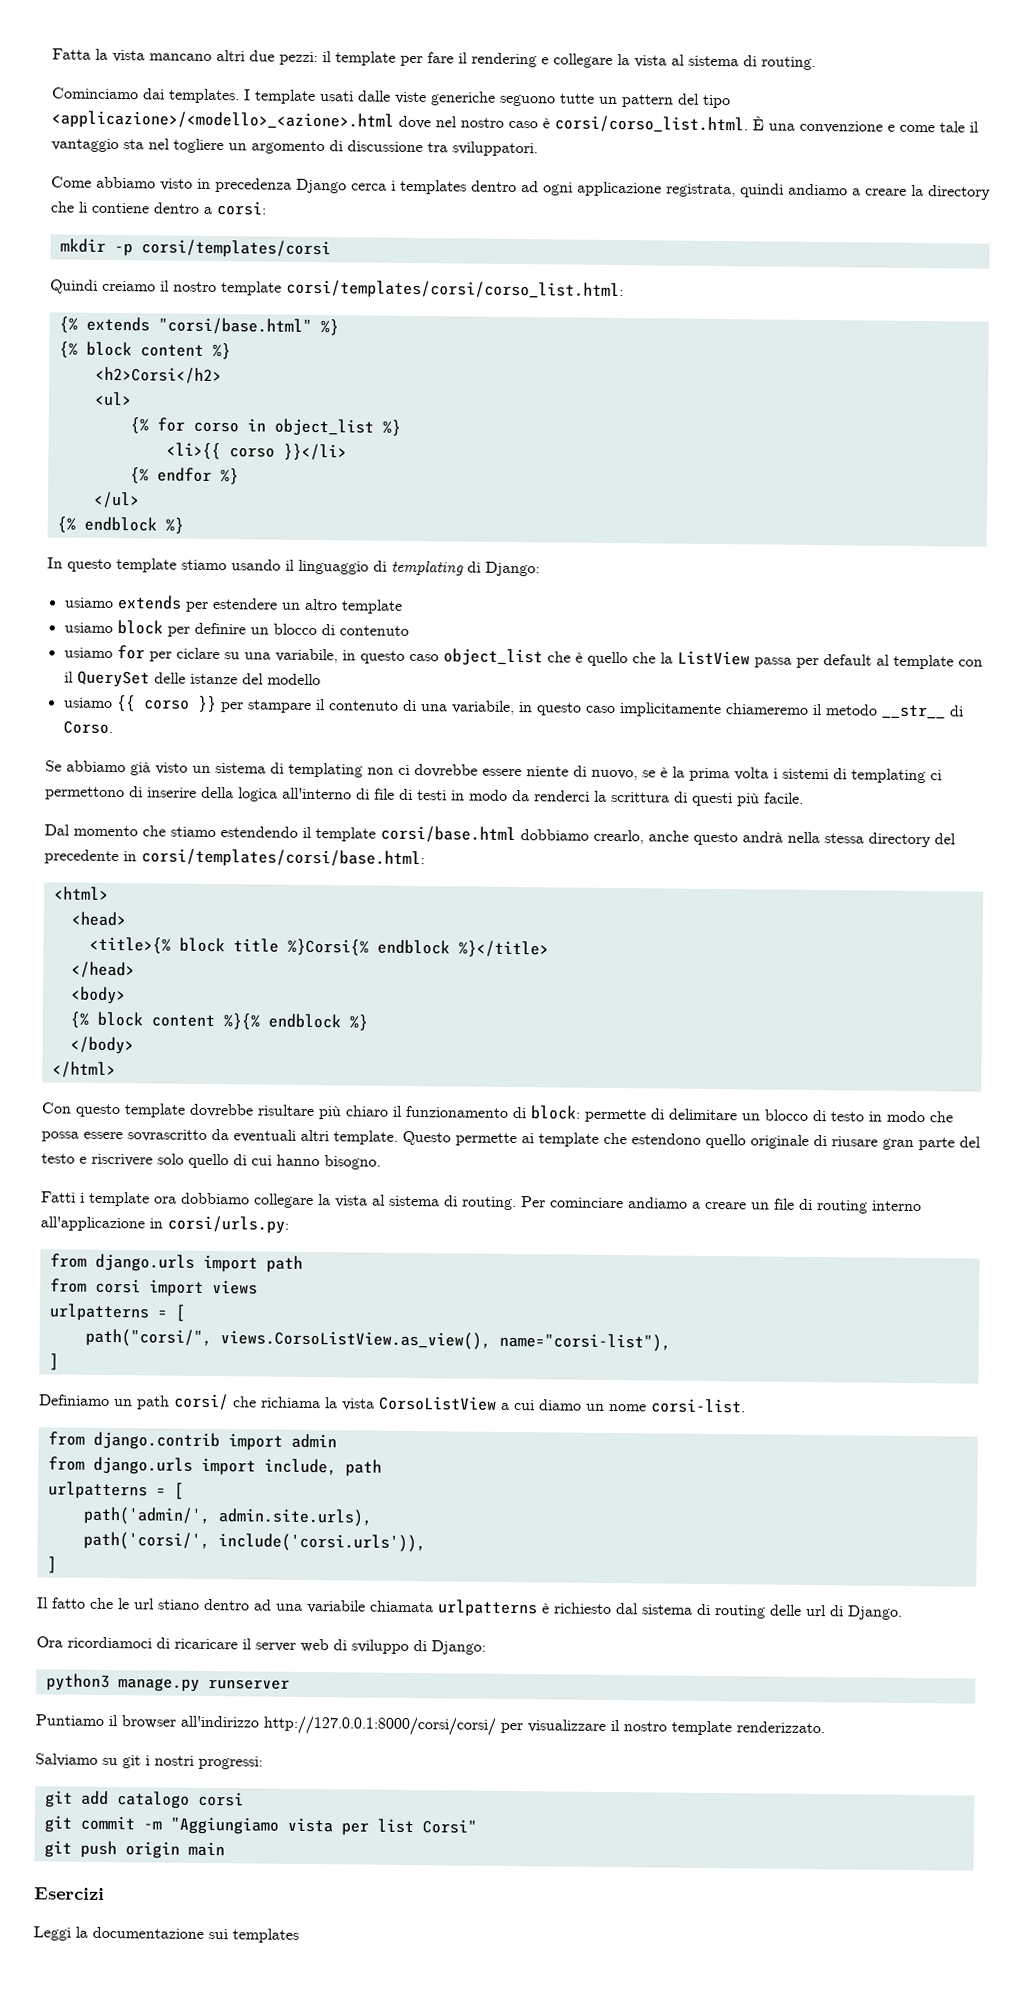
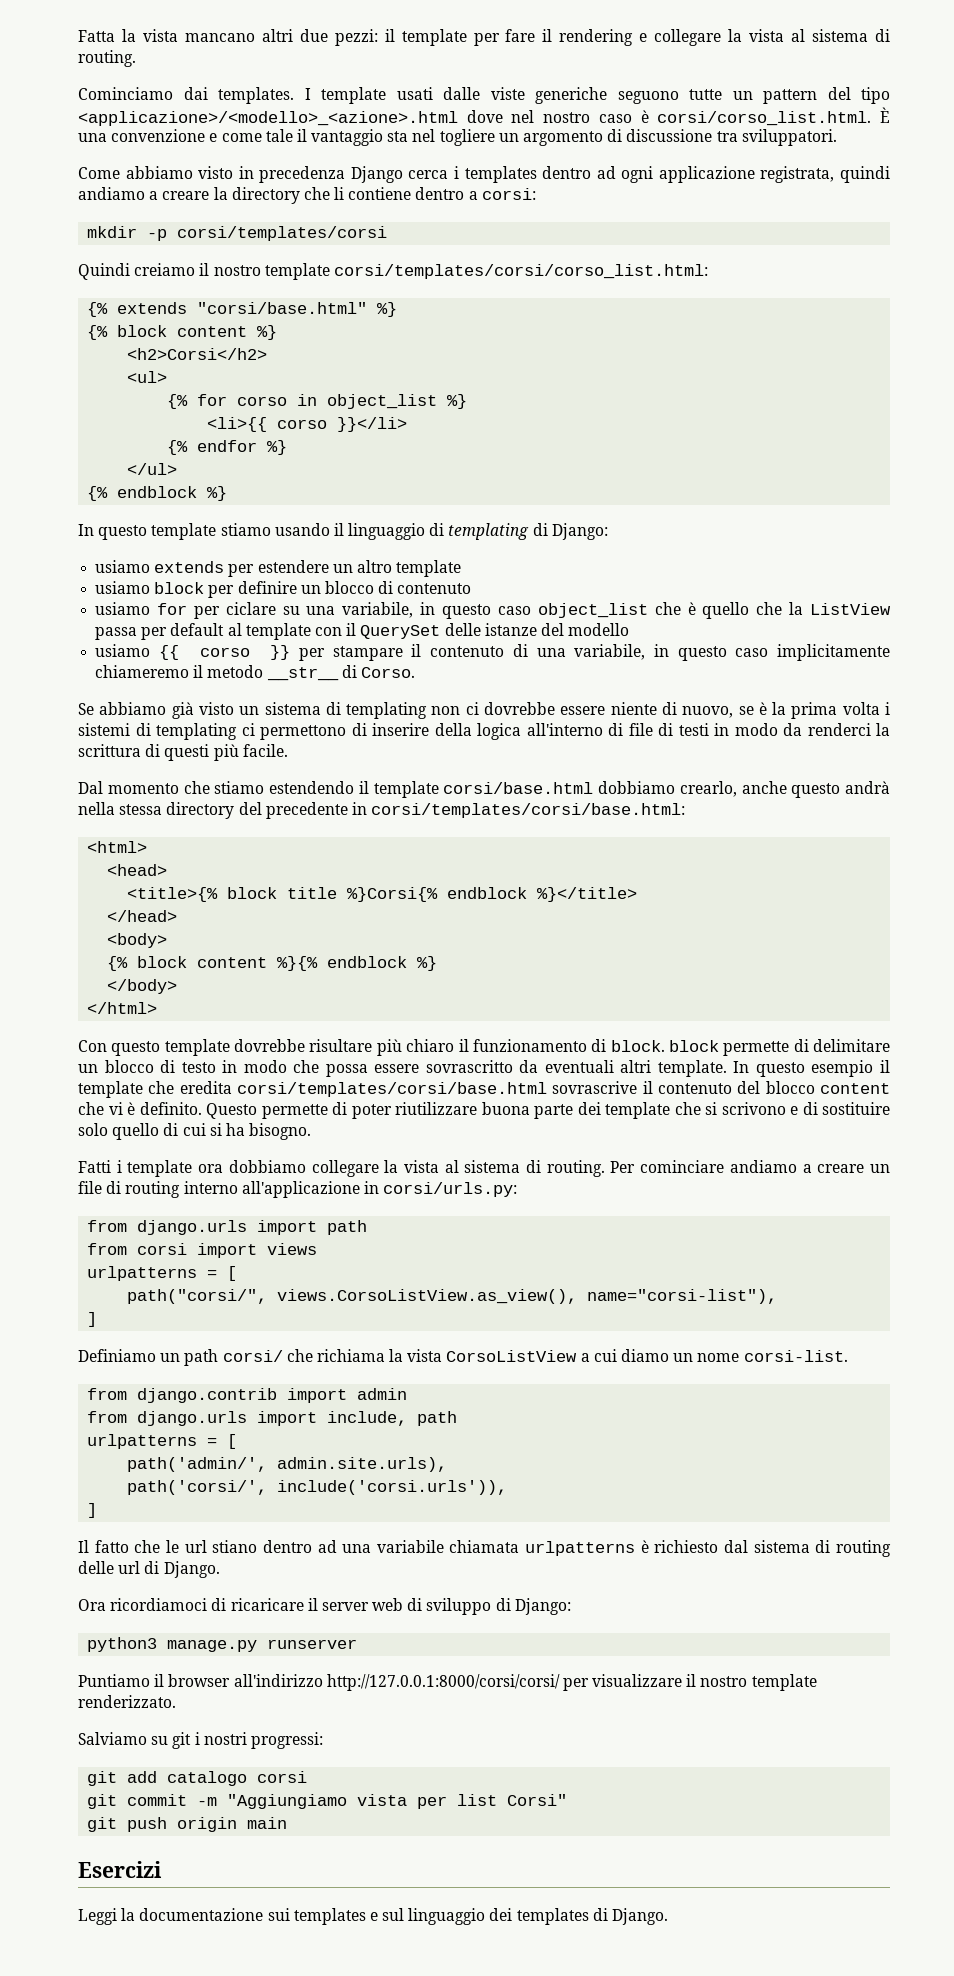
[530,1105,581,1120] block: -> [610,1040,719,1052] block. block
[402,1130,981,1151] [41,1153,153,1167] Questo permette ai template che estendono quello originale di riusare gran parte del testo e riscrivere -> [733,1060,890,1077] [78,1081,891,1098] [78,1102,890,1119] In questo esempio il template che eredita corsi/templates/corsi/base.html sovrascrive il contenuto del blocco content che vi è definito. Questo permette di poter riutilizzare buona parte dei template che si scrivono e di sostituire
[276,1154,320,1167] hanno -> [209,1123,245,1136] si ha
(299, 1935) none -> [369,1908,669,1925] e sul linguaggio dei templates di Django.

